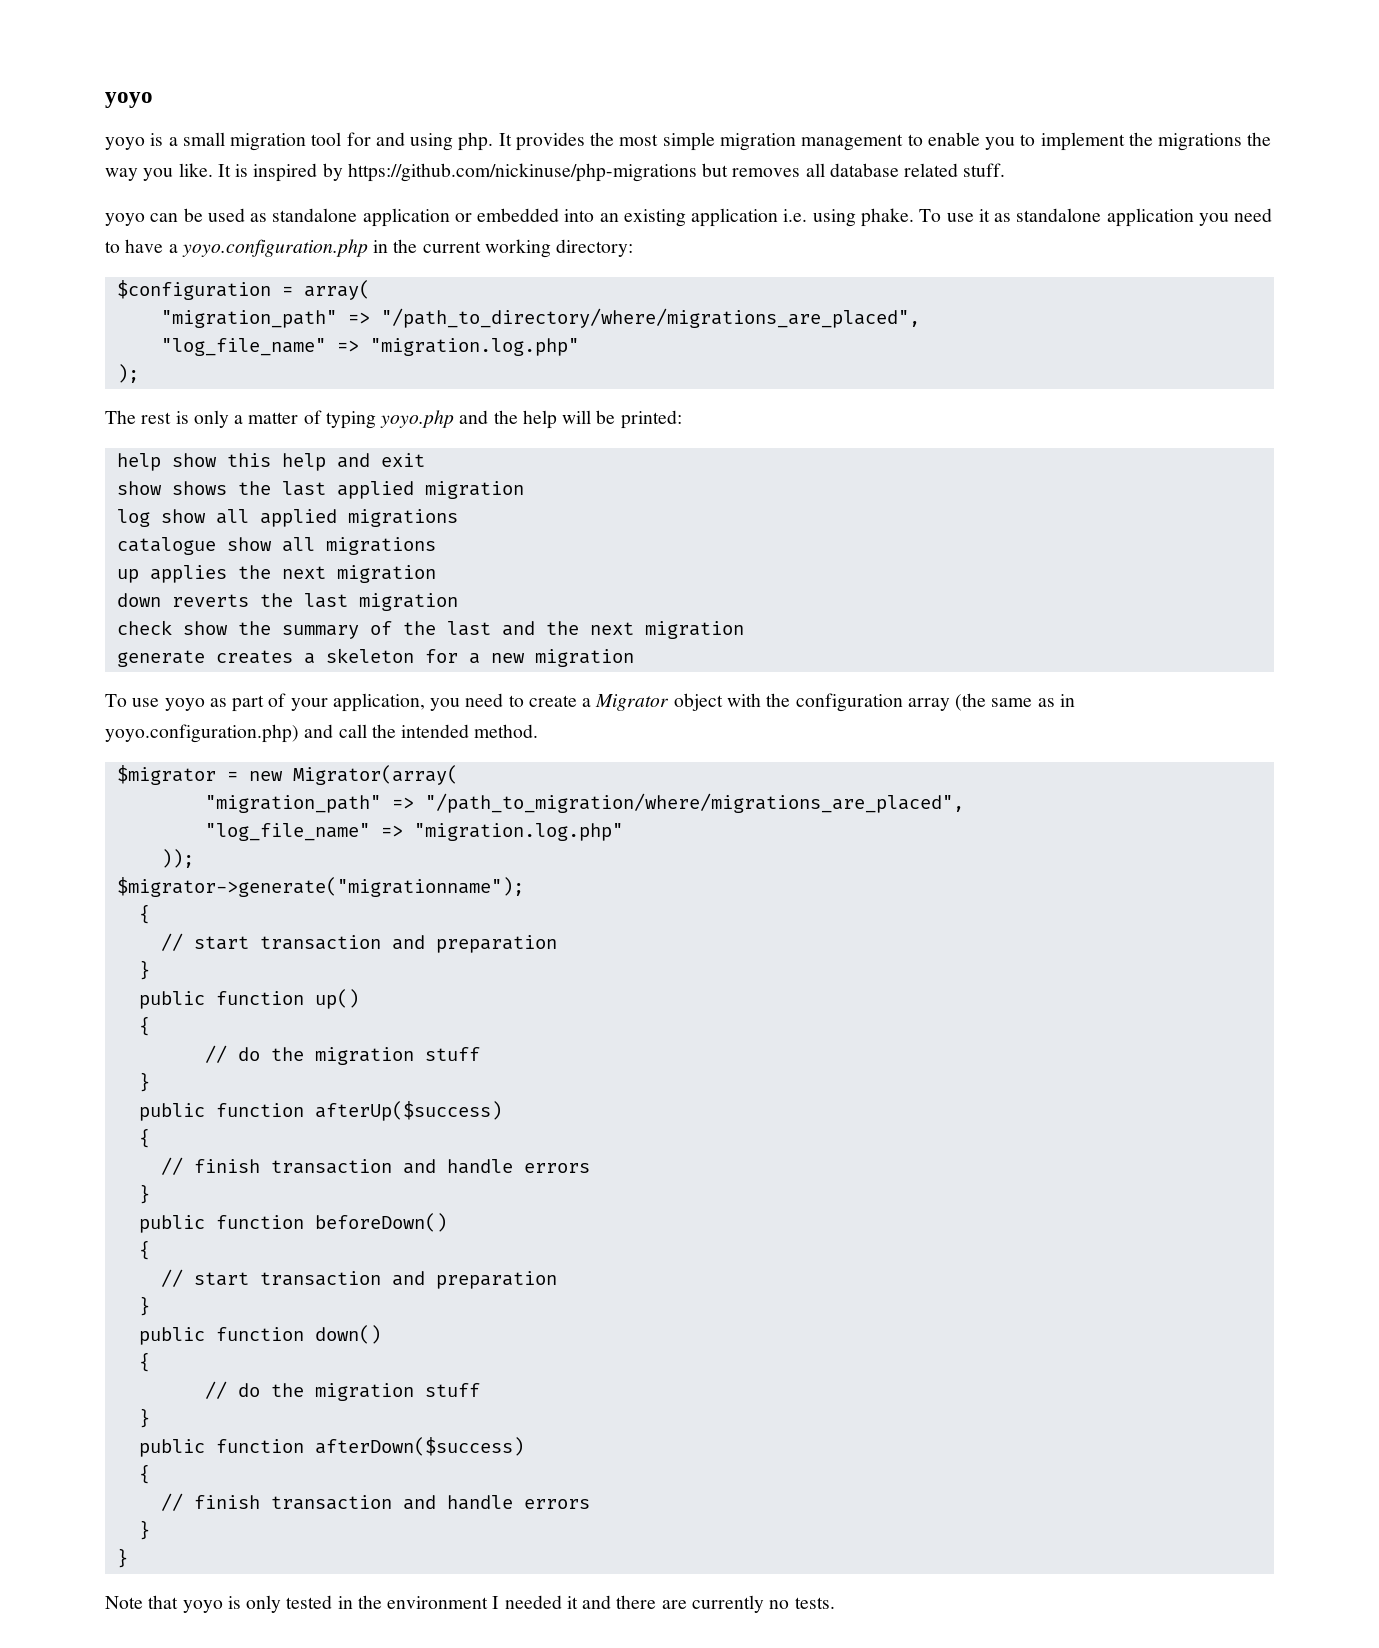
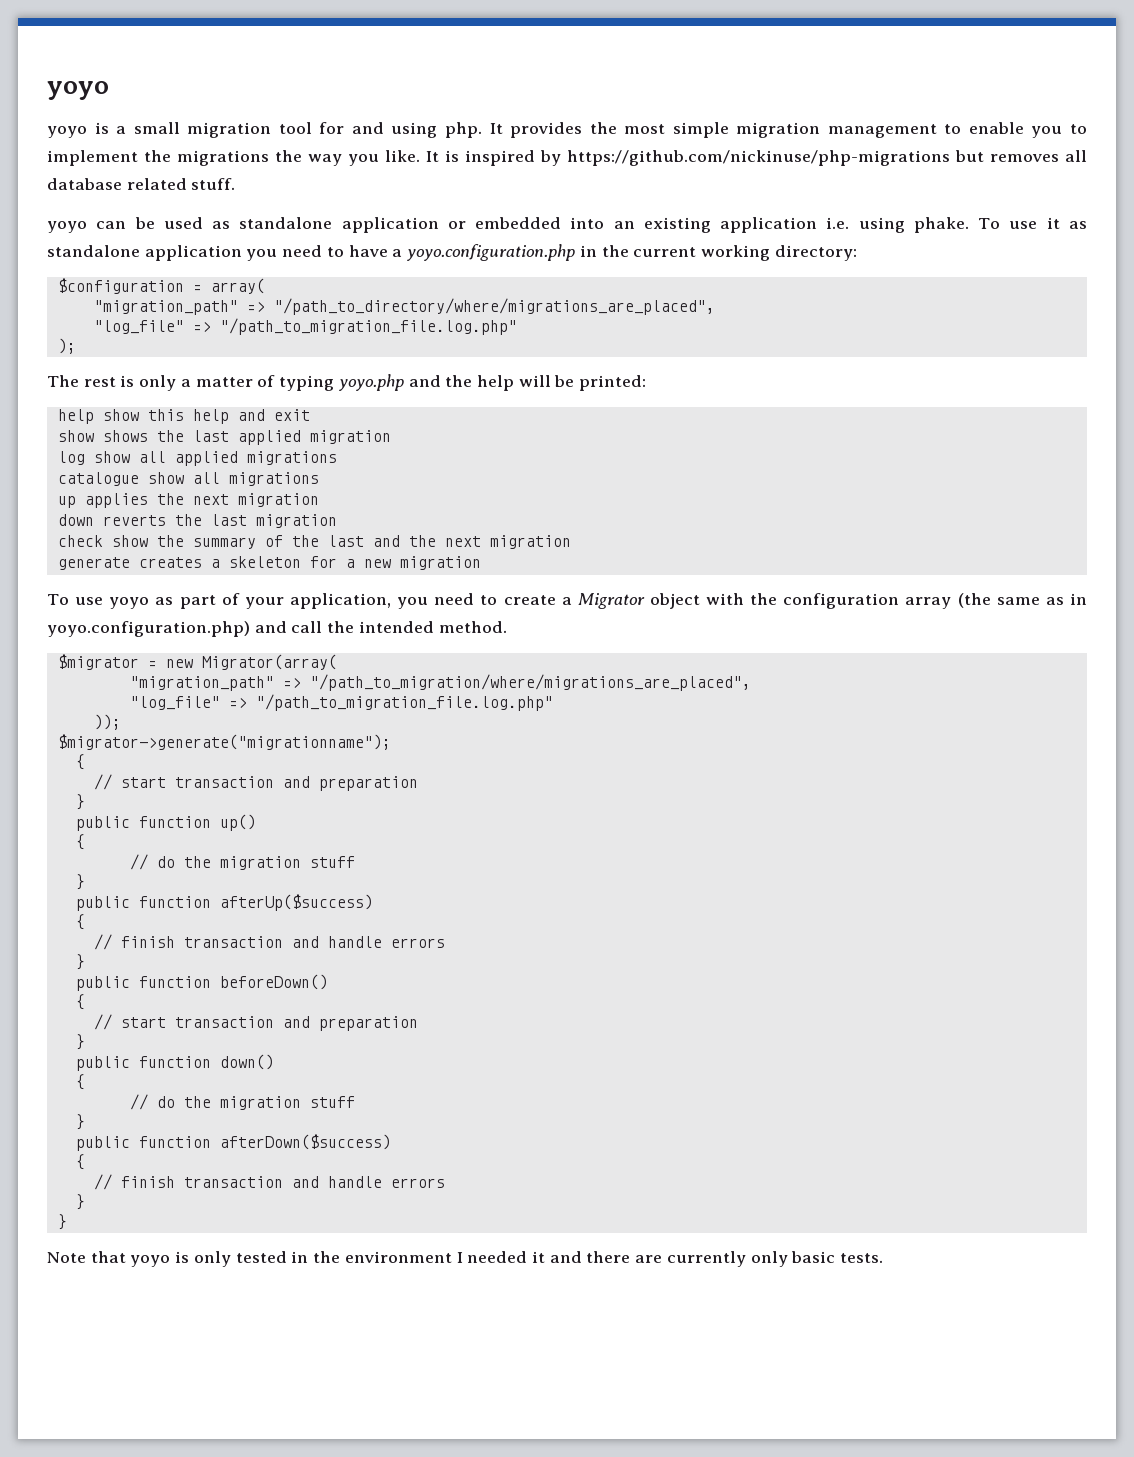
[160,338,579,356] "log_file_name" => "migration.log.php" -> [93,318,517,335] "log_file" => "/path_to_migration_file.log.php"
[204,823,623,841] "log_file_name" => "migration.log.php" -> [129,694,553,711] "log_file" => "/path_to_migration_file.log.php"
[769,1600,790,1609] no -> [750,1251,836,1267] only basic

